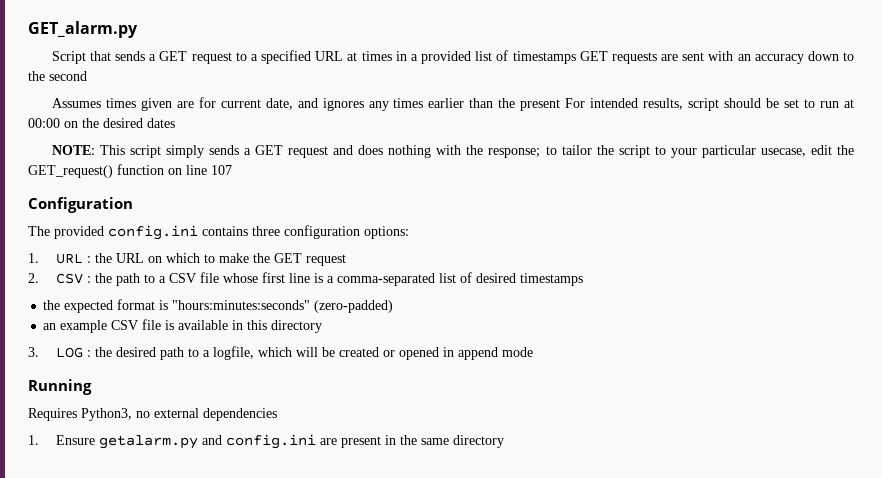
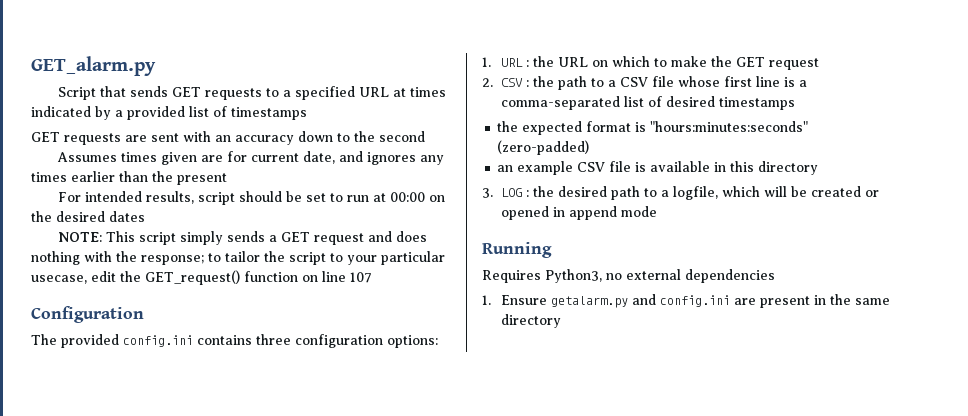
[149,51,232,64] a GET request -> [171,87,262,100] GET requests
[395,51,407,61] in -> [31,106,111,120] indicated by
(576, 57) none -> (307, 113) //
(561, 105) none -> (227, 179) //

